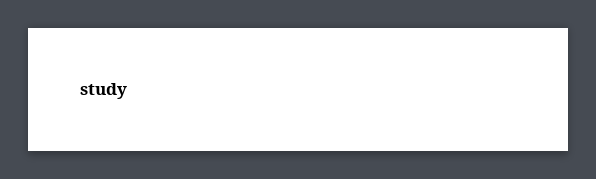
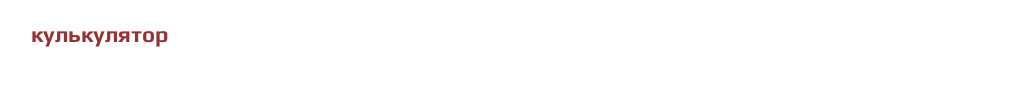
[80,83,127,99] study -> [31,31,168,47] кулькулятор

